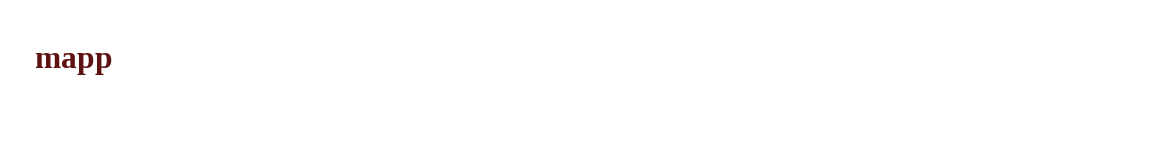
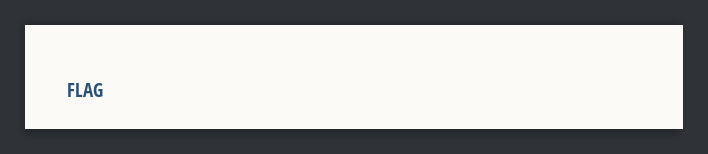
[35,53,113,75] mapp -> [67,83,103,97] FLAG

